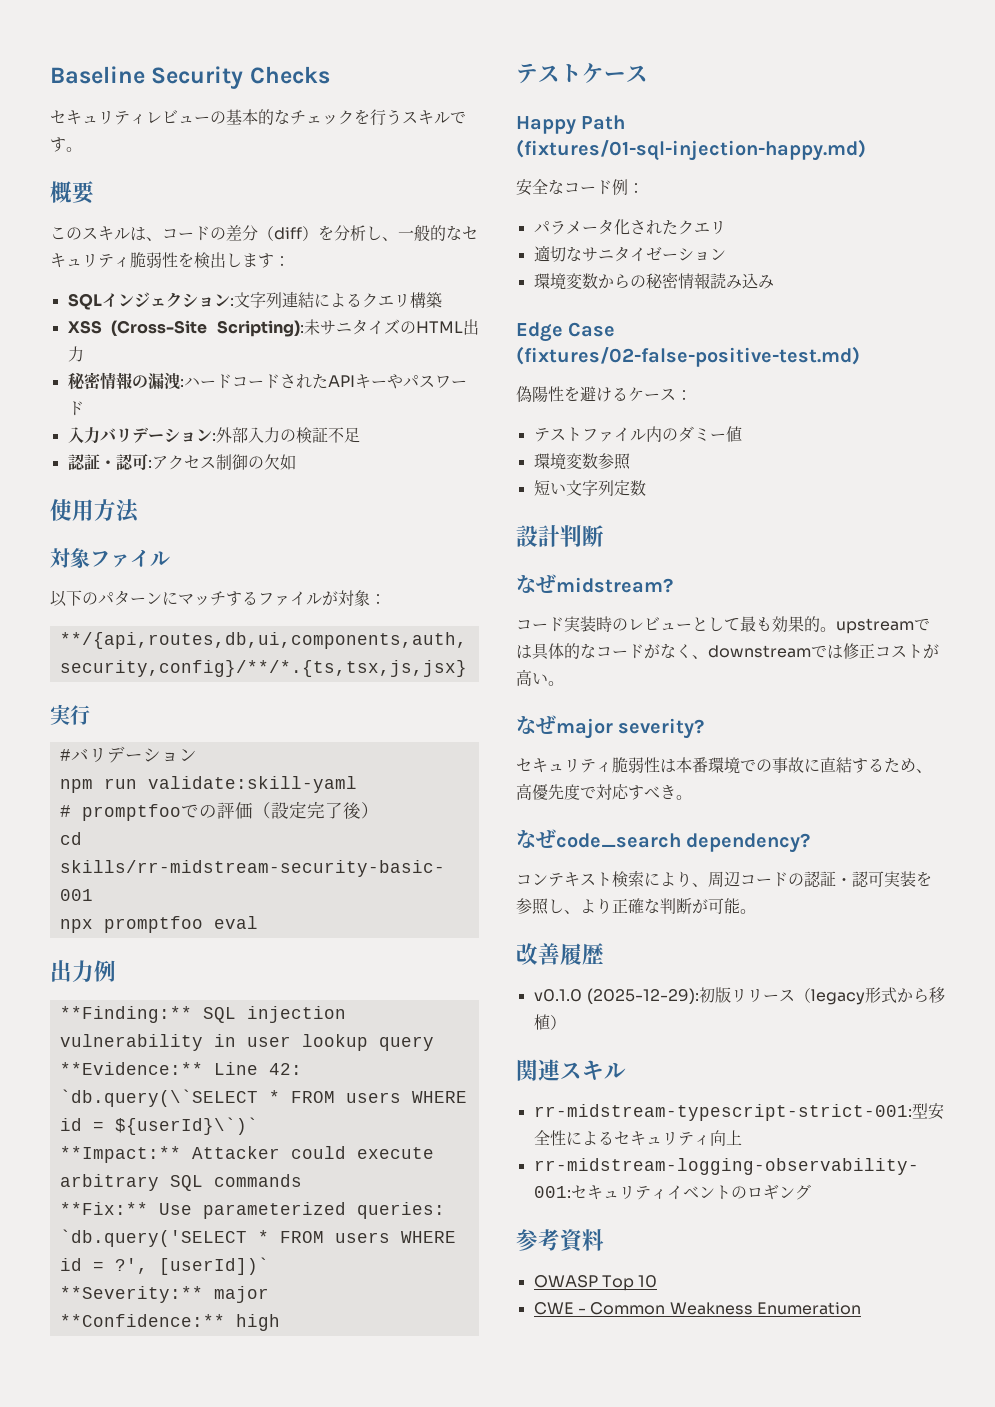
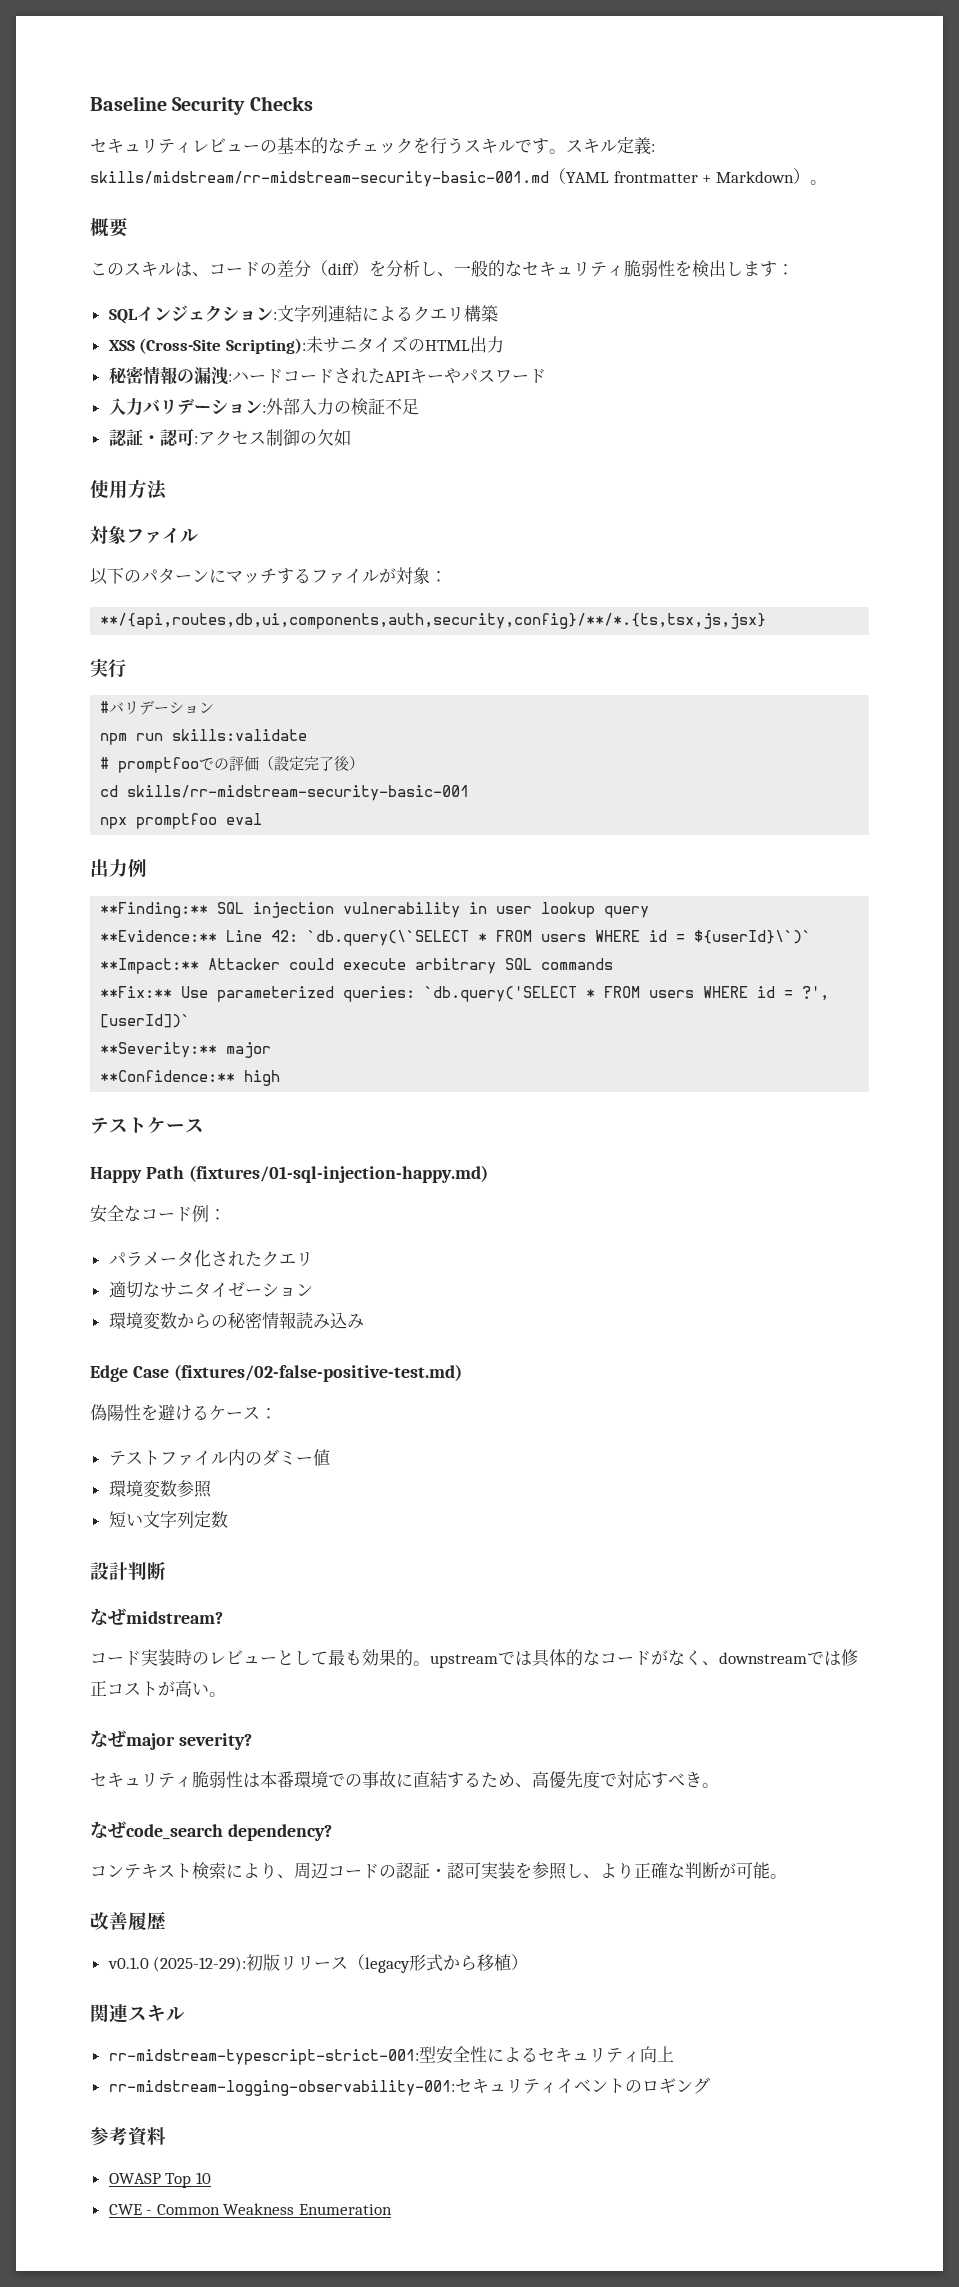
(82, 149) none -> [566,137,655,155] [90,168,827,187] スキル定義: skills/midstream/rr-midstream-security-basic-001.md（YAML frontmatter + Markdown）。
[147,776,357,793] validate:skill-yaml -> [172,729,308,741] skills:validate

